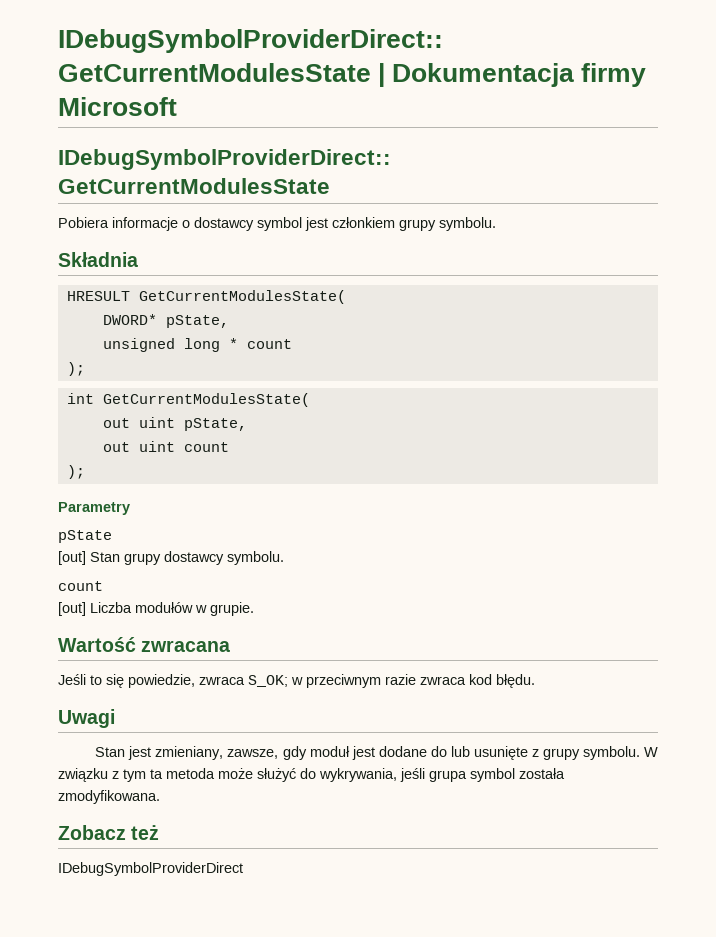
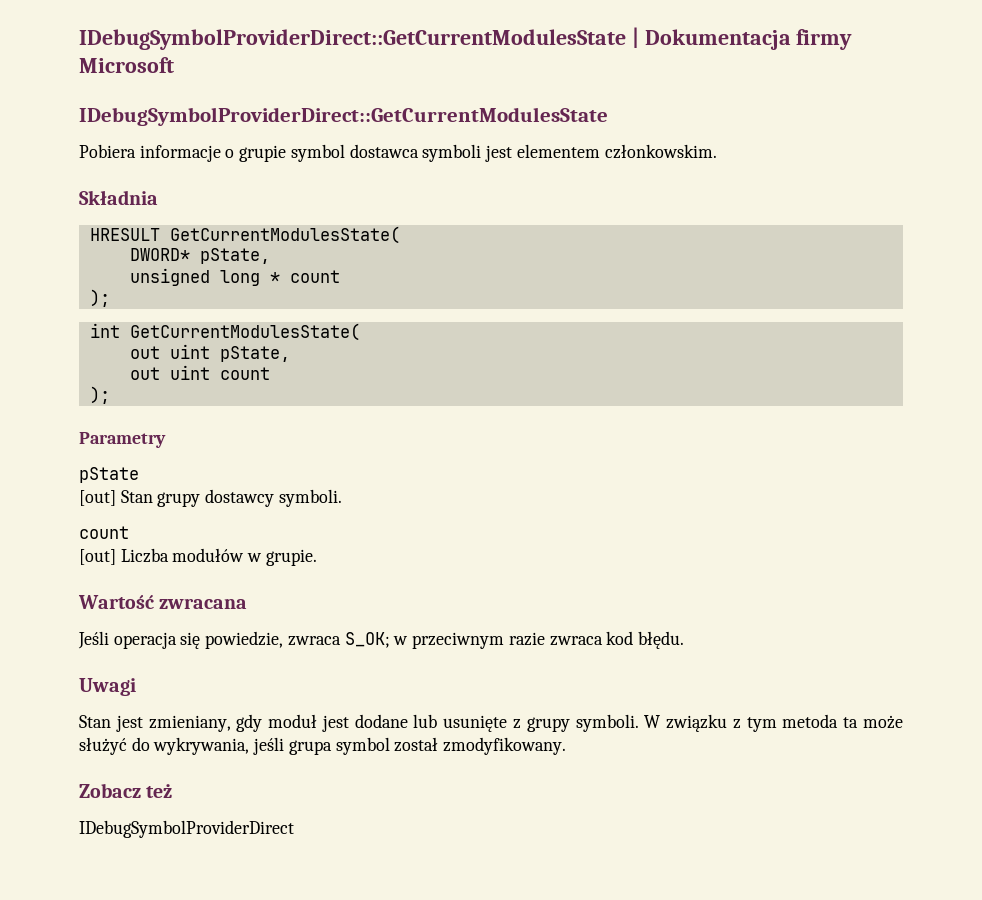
[194,217,496,231] dostawcy symbol jest członkiem grupy symbolu. -> [239,144,717,162] grupie symbol dostawca symboli jest elementem członkowskim.
[227,551,284,565] symbolu. -> [278,489,342,507] symboli.
[90,675,102,685] to -> [113,632,177,649] operacja
[227,749,279,759] zawsze, -> (231, 723) none
[430,746,447,757] do -> (408, 721) none
[582,746,640,760] symbolu. -> [575,714,639,732] symboli.
[150,768,215,779] ta metoda -> [782,714,859,728] metoda ta
[519,768,565,779] [58,790,160,804] została zmodyfikowana. -> [394,737,567,755] został zmodyfikowany.

